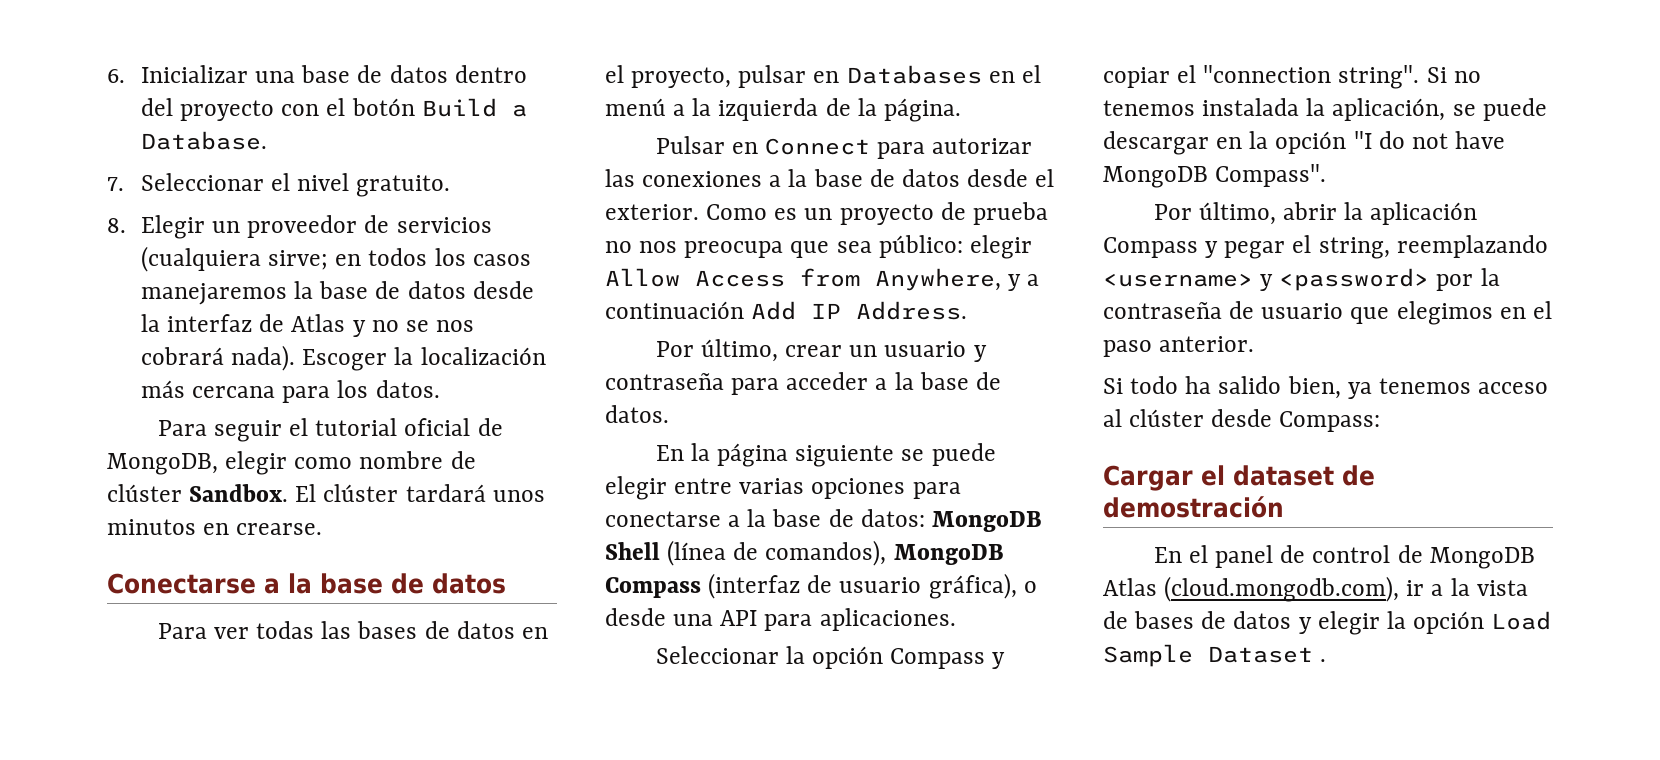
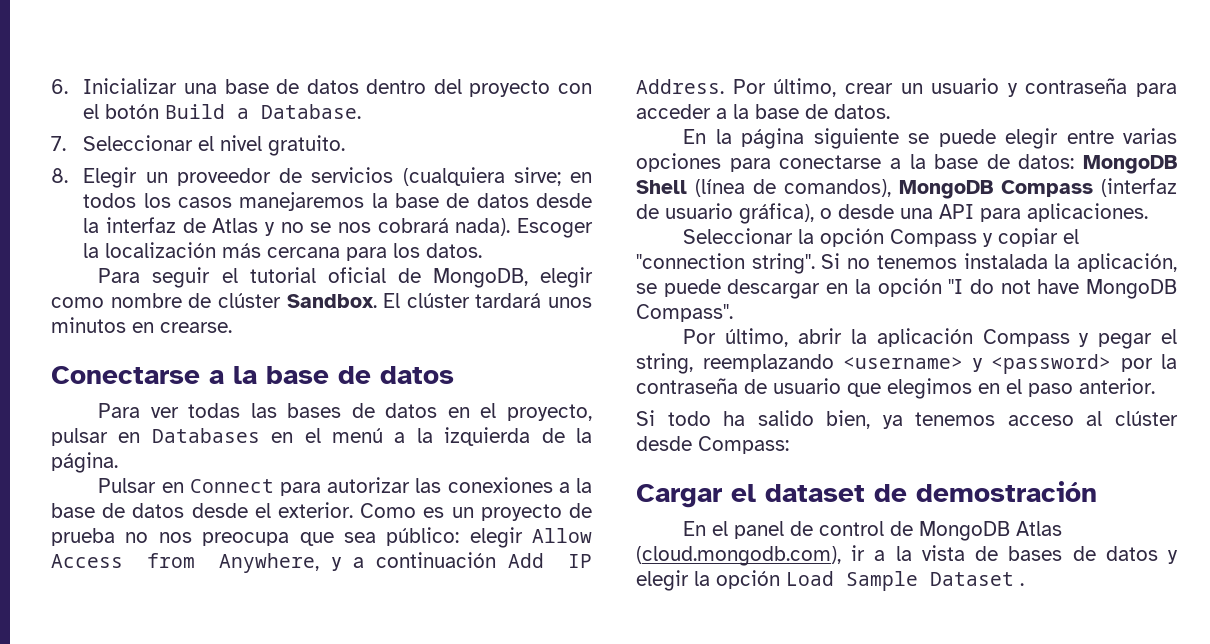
(968, 310) // -> (724, 86) none

